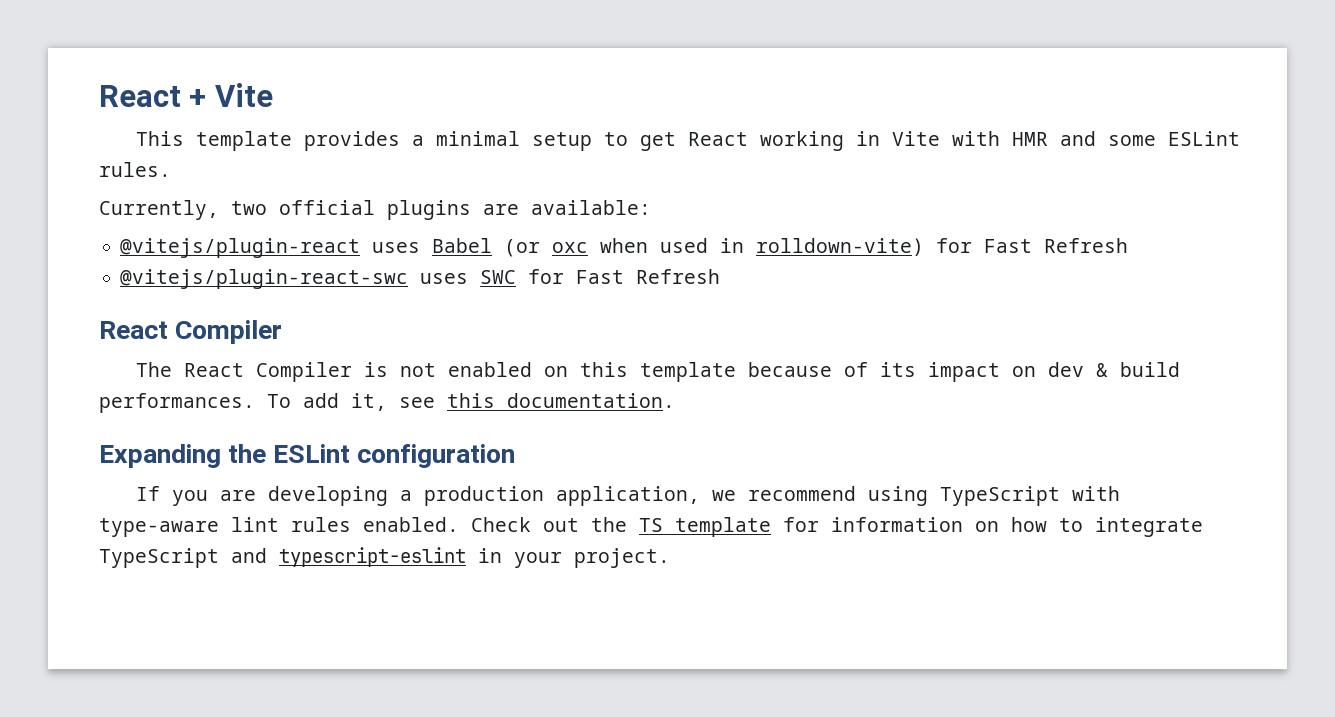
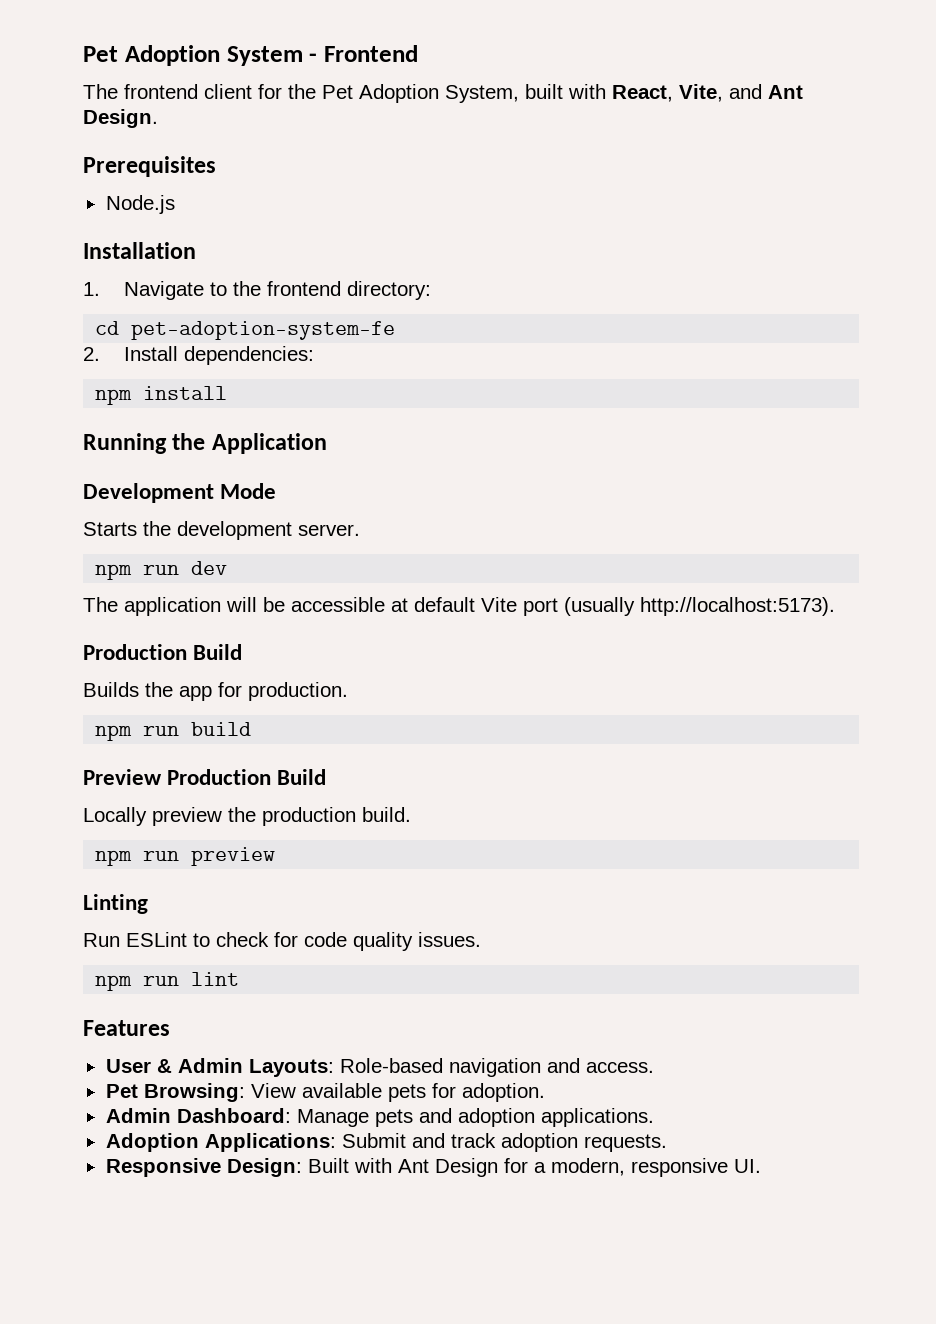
[99,83,273,107] [136,131,1241,151] [99,162,171,177] [99,200,651,220] [120,238,1129,258] [120,269,721,289] [99,320,283,344] [136,362,1181,382] [99,393,675,413] [99,444,516,468] [136,486,1121,506] [99,517,1203,537] [99,547,670,568] React + Vite // This template provides a minimal setup to get React working in Vite with HMR and some ESLint rules. // Currently, two official plugins are available: // @vitejs/plugin-react uses Babel (or oxc when used in rolldown-vite) for Fast Refresh // @vitejs/plugin-react-swc uses SWC for Fast Refresh // React Compiler // The React Compiler is not enabled on this template because of its impact on dev & build performances. To add it, see this documentation. // Expanding the ESLint configuration // If you are developing a production application, we recommend using TypeScript with type-aware lint rules enabled. Check out the TS template for information on how to integrate TypeScript and typescript-eslint in your project. -> [83,45,418,66] [83,84,803,103] [83,109,158,128] [83,156,216,177] [105,195,175,214] [83,242,196,259] [83,281,431,300] [95,321,396,340] [83,346,314,365] [95,386,228,405] [83,433,327,454] [83,483,277,503] [83,521,360,540] [95,561,228,580] [83,597,835,616] [83,644,243,660] [83,682,348,701] [95,722,252,741] [83,769,327,785] [83,807,411,826] [95,847,276,866] [83,894,148,914] [83,932,481,951] [95,972,240,991] [83,1020,170,1036] [105,1058,654,1077] [105,1083,545,1102] [105,1108,654,1127] [105,1133,667,1152] [105,1158,761,1177] Pet Adoption System - Frontend // The frontend client for the Pet Adoption System, built with React, Vite, and Ant Design. // Prerequisites // Node.js // Installation // 1. Navigate to the frontend directory: // cd pet-adoption-system-fe // 2. Install dependencies: // npm install // Running the Application // Development Mode // Starts the development server. // npm run dev // The application will be accessible at default Vite port (usually http://localhost:5173). // Production Build // Builds the app for production. // npm run build // Preview Production Build // Locally preview the production build. // npm run preview // Linting // Run ESLint to check for code quality issues. // npm run lint // Features // User & Admin Layouts: Role-based navigation and access. // Pet Browsing: View available pets for adoption. // Admin Dashboard: Manage pets and adoption applications. // Adoption Applications: Submit and track adoption requests. // Responsive Design: Built with Ant Design for a modern, responsive UI.

